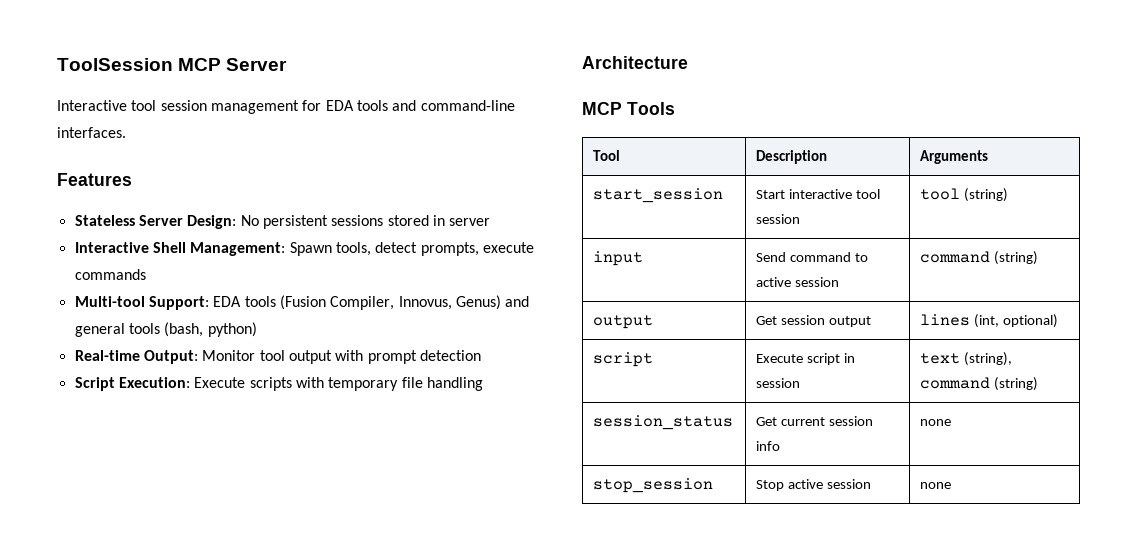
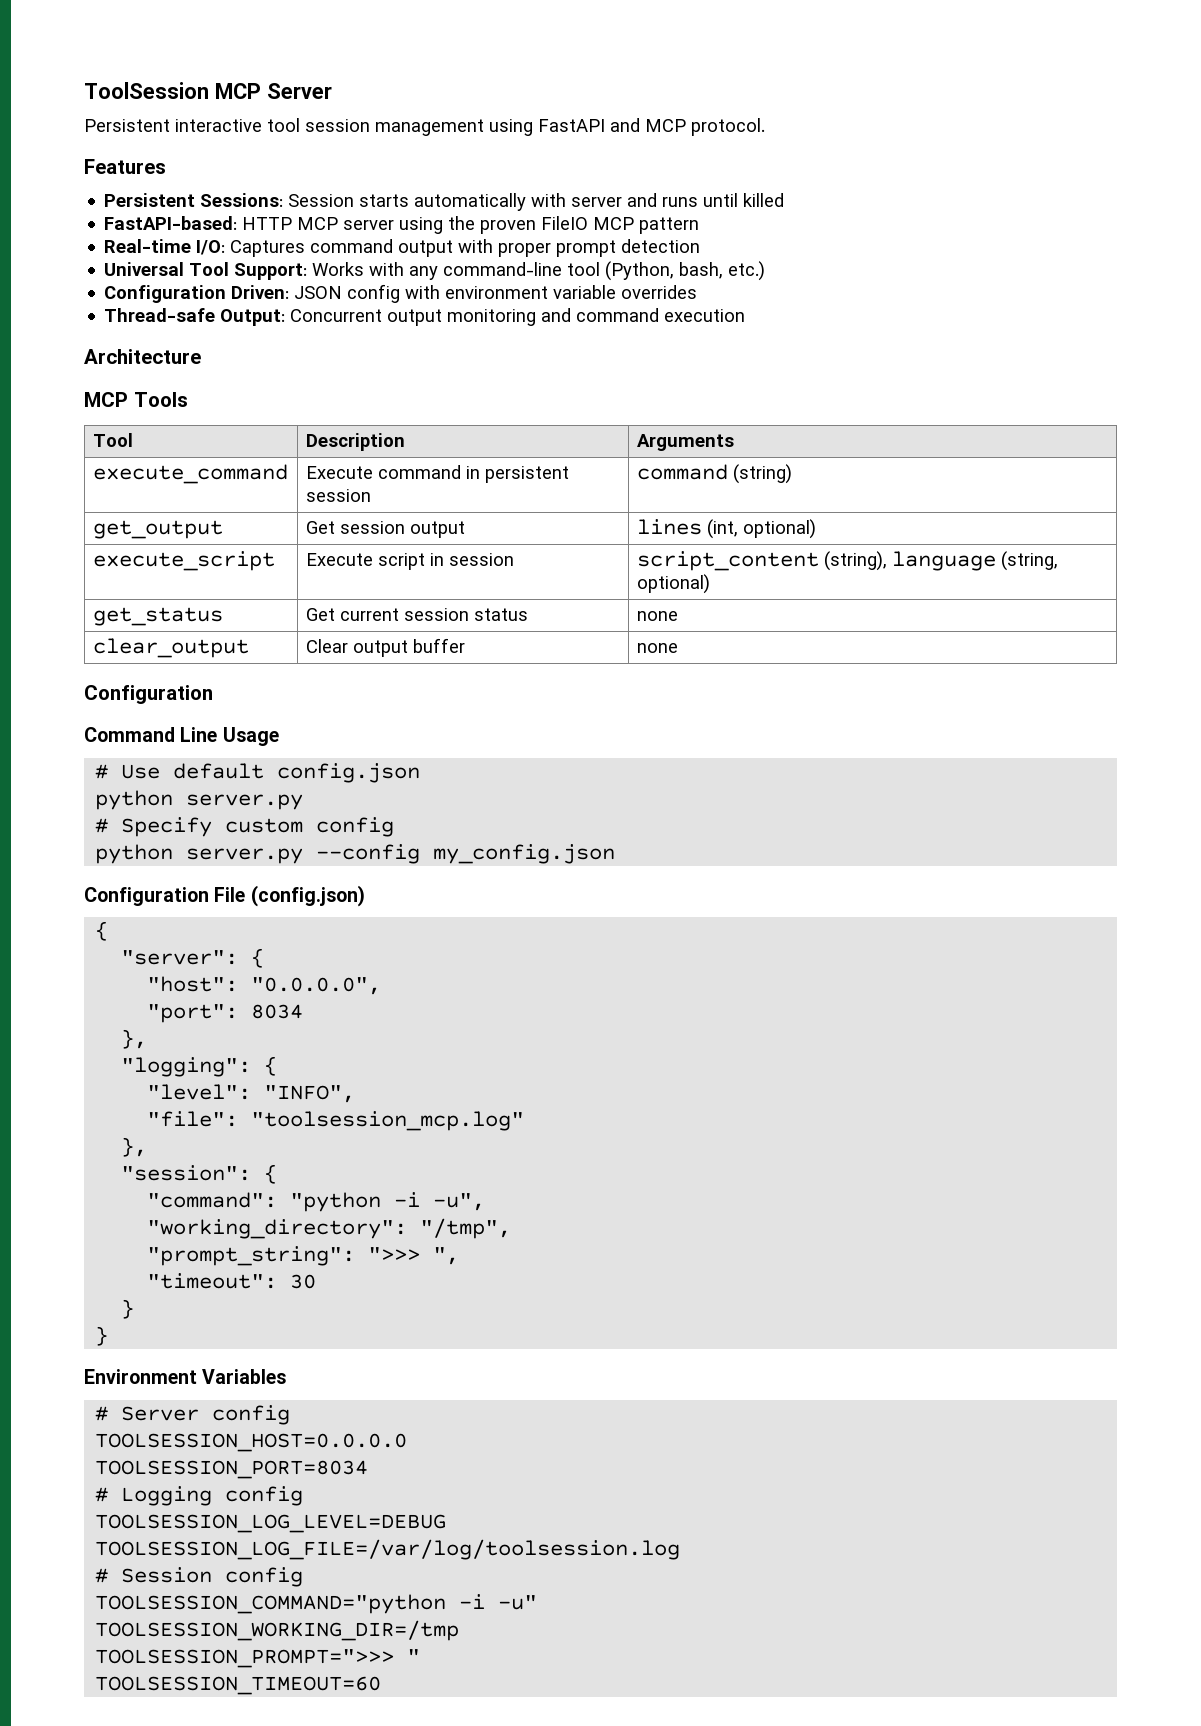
[57,100,127,111] Interactive -> [84,119,262,132] Persistent interactive
[302,100,515,111] [57,127,126,138] [57,173,132,186] [74,215,491,229] [74,242,534,256] [74,269,146,280] [74,295,530,310] [74,322,257,337] [74,350,285,364] for EDA tools and command-line interfaces. // Features // Stateless Server Design: No persistent sessions stored in server // Interactive Shell Management: Spawn tools, detect prompts, execute commands // Multi-tool Support: EDA tools (Fusion Compiler, Innovus, Genus) and general tools (bash, python) // Real-time Output: Monitor tool -> [489,118,765,136] [84,159,166,174] [104,193,785,211] [104,216,700,234] [104,239,394,257] using FastAPI and MCP protocol. // Features // Persistent Sessions: Session starts automatically with server and runs until killed // FastAPI-based: HTTP MCP server using the proven FileIO MCP pattern // Real-time I/O: Captures command
(364, 355) none -> [498,243,552,257] proper
[74,377,483,391] Script Execution: Execute scripts with temporary file handling -> [104,261,766,281] [104,284,698,303] [104,308,746,326] Universal Tool Support: Works with any command-line tool (Python, bash, etc.) // Configuration Driven: JSON config with environment variable overrides // Thread-safe Output: Concurrent output monitoring and command execution
[593,188,724,203] [756,189,881,199] [756,214,801,224] [920,188,1009,202] [593,251,644,266] [756,252,869,262] [756,277,792,287] start_session | Start interactive tool session | tool (string) // input | Send command to active -> [92,464,288,484] [305,465,569,483] execute_command | Execute command in persistent
[593,315,654,329] output -> [92,520,223,539] get_output
[593,352,654,367] script -> [92,551,275,571] execute_script
[920,352,1013,366] [920,377,1039,391] [593,415,734,430] text (string), command (string) // session_status -> [636,551,1058,571] [636,574,710,594] [92,607,223,626] script_content (string), language (string, optional) // get_status
[756,441,781,451] [920,419,952,426] [593,478,714,493] [756,479,872,491] [920,482,952,489] info | none // stop_session | Stop active session | none -> [473,608,528,621] [636,611,678,621] [92,638,249,658] [305,638,465,657] [636,643,678,653] [84,685,213,704] [84,727,279,746] [95,763,421,783] [95,790,304,810] [95,817,395,837] [95,844,616,864] [84,885,365,907] [95,921,109,941] [121,948,265,968] [147,976,382,995] [147,1004,304,1023] [121,1029,148,1049] [121,1056,278,1077] [147,1084,356,1103] [147,1111,525,1131] [121,1137,148,1157] [121,1164,278,1184] [147,1192,486,1212] [147,1218,512,1239] [147,1246,460,1266] [147,1273,317,1289] [121,1299,135,1319] [95,1326,109,1346] [84,1369,287,1384] [95,1405,291,1425] [95,1433,408,1452] [95,1460,369,1479] [95,1486,304,1506] [95,1514,447,1533] [95,1539,681,1560] [95,1567,304,1587] [95,1594,538,1614] [95,1620,460,1641] [95,1649,421,1668] [95,1676,382,1695] status | none // clear_output | Clear output buffer | none // Configuration // Command Line Usage // # Use default config.json // python server.py // # Specify custom config // python server.py --config my_config.json // Configuration File (config.json) // { // "server": { // "host": "0.0.0.0", // "port": 8034 // }, // "logging": { // "level": "INFO", // "file": "toolsession_mcp.log" // }, // "session": { // "command": "python -i -u", // "working_directory": "/tmp", // "prompt_string": ">>> ", // "timeout": 30 // } // } // Environment Variables // # Server config // TOOLSESSION_HOST=0.0.0.0 // TOOLSESSION_PORT=8034 // # Logging config // TOOLSESSION_LOG_LEVEL=DEBUG // TOOLSESSION_LOG_FILE=/var/log/toolsession.log // # Session config // TOOLSESSION_COMMAND="python -i -u" // TOOLSESSION_WORKING_DIR=/tmp // TOOLSESSION_PROMPT=">>> " // TOOLSESSION_TIMEOUT=60

